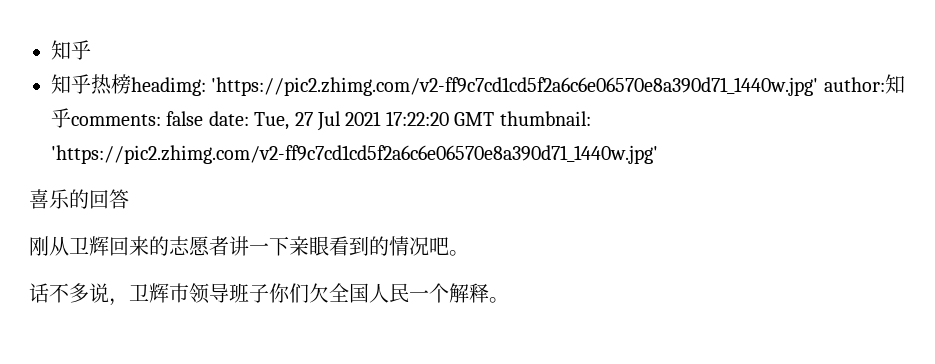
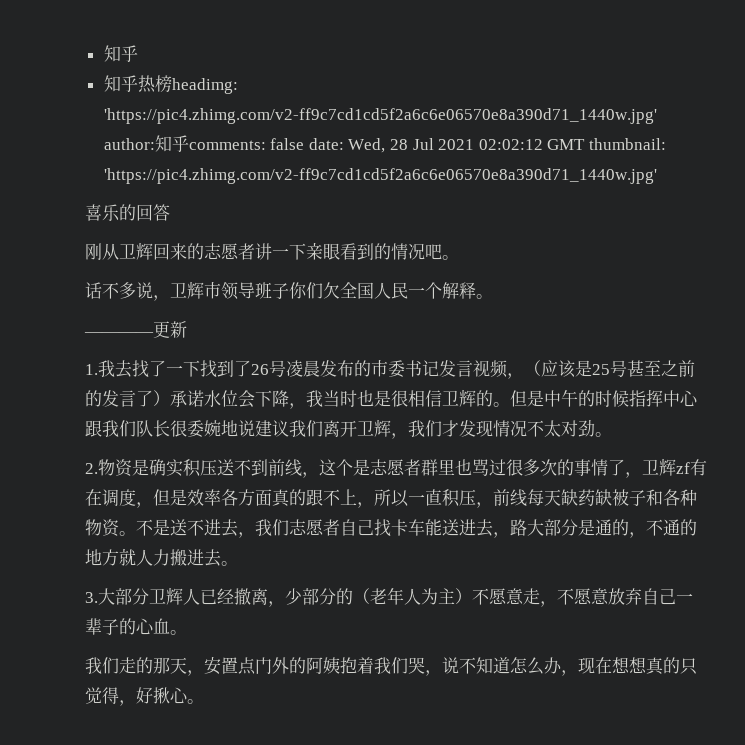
[211,77,819,96] 'https://pic2.zhimg.com/v2-ff9c7cd1cd5f2a6c6e06570e8a390d71_1440w.jpg' -> [103,108,657,124] 'https://pic4.zhimg.com/v2-ff9c7cd1cd5f2a6c6e06570e8a390d71_1440w.jpg'
[254,112,313,130] Tue, 27 -> [348,138,409,153] Wed, 28
[385,111,449,126] 17:22:20 -> [478,139,543,150] 02:02:12
[51,145,658,164] 'https://pic2.zhimg.com/v2-ff9c7cd1cd5f2a6c6e06570e8a390d71_1440w.jpg' -> [103,168,657,184] 'https://pic4.zhimg.com/v2-ff9c7cd1cd5f2a6c6e06570e8a390d71_1440w.jpg'
(509, 300) none -> [84,321,187,338] [85,360,695,379] [85,389,698,409] [85,419,612,439] [85,458,707,478] [85,489,697,508] [85,519,697,538] [85,548,238,567] [85,587,693,607] [85,618,187,635] [85,657,697,676] [85,687,204,706] // ————更新 // 1.我去找了一下找到了26号凌晨发布的市委书记发言视频，（应该是25号甚至之前的发言了）承诺水位会下降，我当时也是很相信卫辉的。但是中午的时候指挥中心跟我们队长很委婉地说建议我们离开卫辉，我们才发现情况不太对劲。 // 2.物资是确实积压送不到前线，这个是志愿者群里也骂过很多次的事情了，卫辉zf有在调度，但是效率各方面真的跟不上，所以一直积压，前线每天缺药缺被子和各种物资。不是送不进去，我们志愿者自己找卡车能送进去，路大部分是通的，不通的地方就人力搬进去。 // 3.大部分卫辉人已经撤离，少部分的（老年人为主）不愿意走，不愿意放弃自己一辈子的心血。 // 我们走的那天，安置点门外的阿姨抱着我们哭，说不知道怎么办，现在想想真的只觉得，好揪心。

